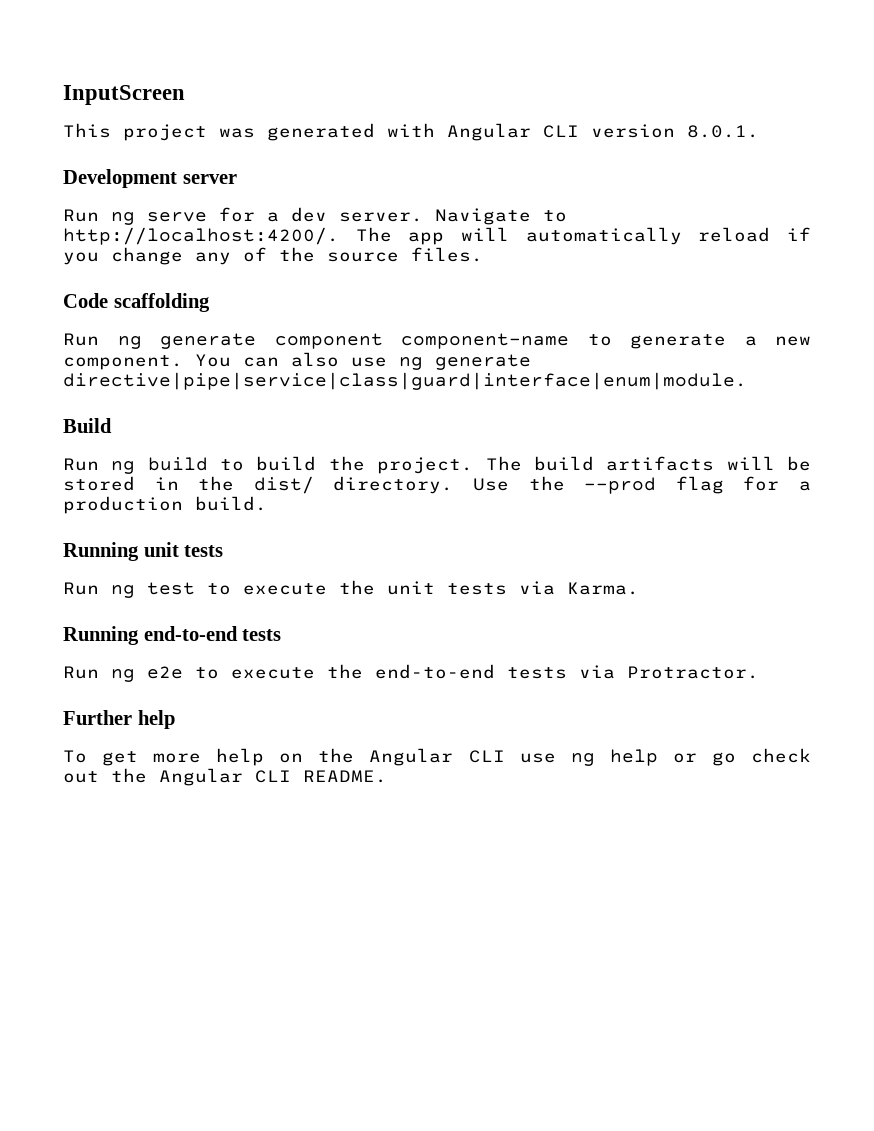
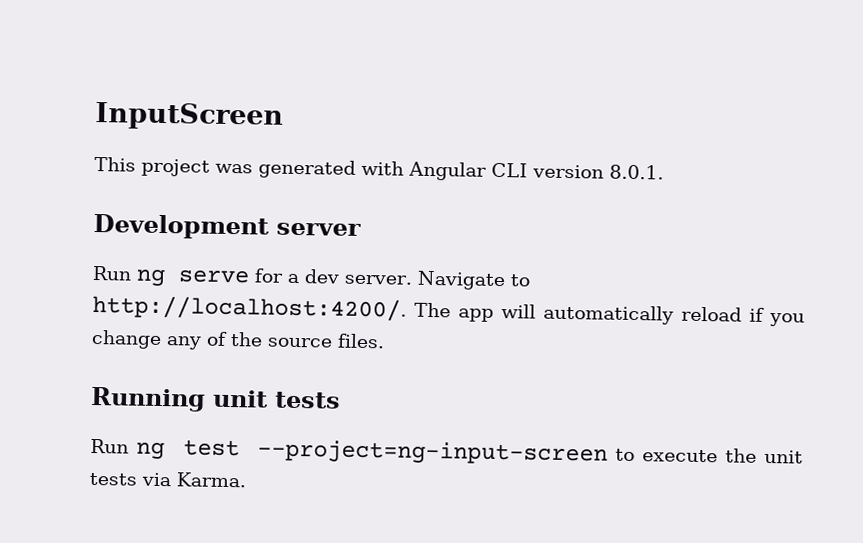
[63,293,210,312] [63,333,811,349] [63,352,531,370] [63,372,747,390] [63,418,112,433] [63,456,812,474] [63,476,812,494] [63,496,267,514] // Code scaffolding // Run ng generate component component-name to generate a new component. You can also use ng generate directive|pipe|service|class|guard|interface|enum|module. // Build // Run ng build to build the project. The build artifacts will be stored in the dist/ directory. Use the --prod flag for a production build. -> (385, 341) none
(195, 588) none -> [257,439,609,466] --project=ng-input-screen
[63,626,282,645] [63,664,759,682] [63,710,175,729] [63,748,812,766] [63,768,387,786] // Running end-to-end tests // Run ng e2e to execute the end-to-end tests via Protractor. // Further help // To get more help on the Angular CLI use ng help or go check out the Angular CLI README. -> (246, 480) none

